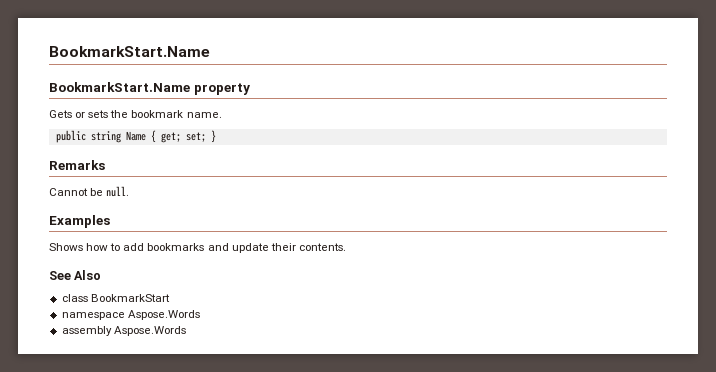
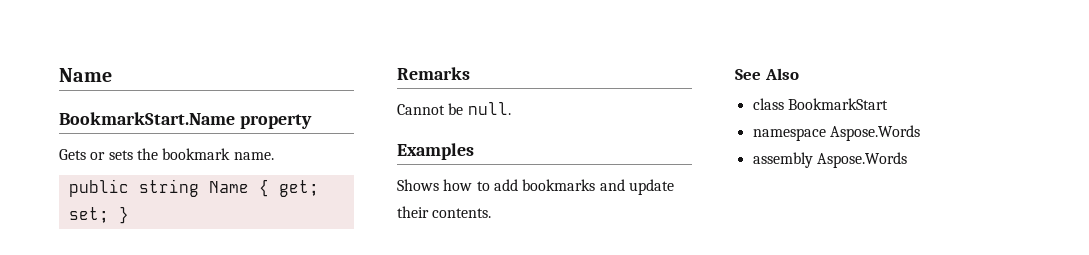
[49,46,210,57] BookmarkStart.Name -> [59,68,112,82] Name

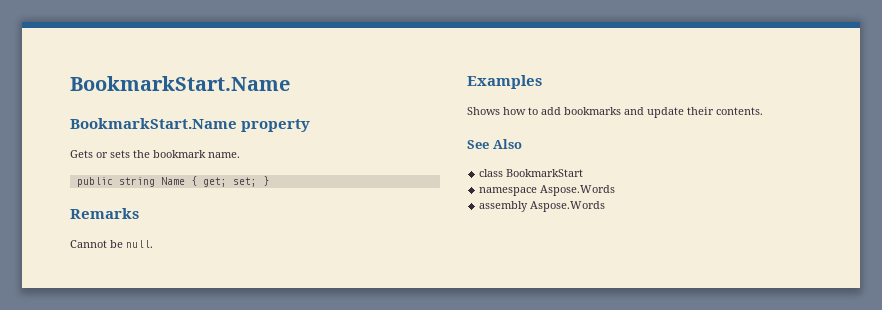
[59,68,112,82] Name -> [70,76,290,91] BookmarkStart.Name

